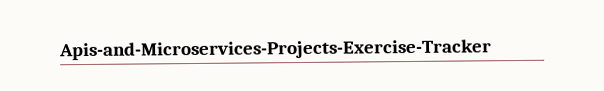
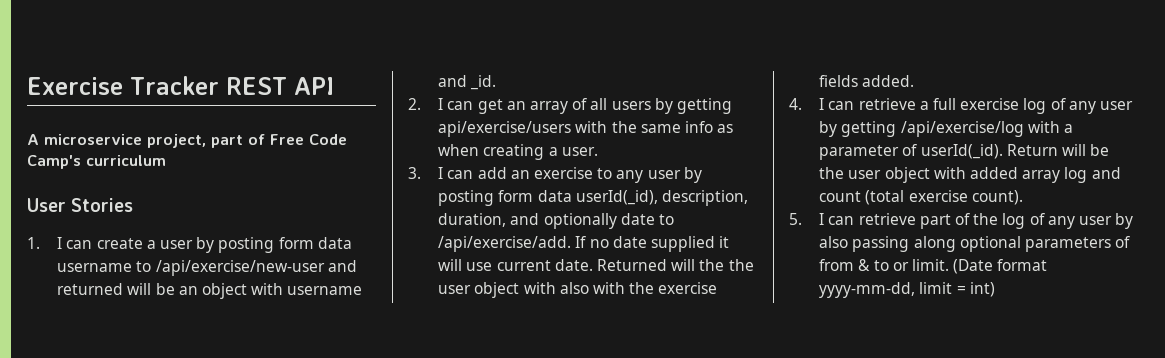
[58,39,492,61] Apis-and-Microservices-Projects-Exercise-Tracker -> [27,76,334,95] [27,134,347,148] [27,155,166,169] [27,198,134,212] [27,237,352,253] [57,260,357,276] [57,283,363,299] [438,75,497,90] [408,98,732,114] [438,121,734,137] [438,144,598,160] [408,167,702,183] [438,190,749,206] [438,213,675,229] [438,236,730,252] [438,259,754,271] [438,282,718,298] [819,75,915,87] [789,98,1133,114] [819,121,1074,137] [819,144,1110,160] [819,167,1121,183] [819,190,1023,205] [789,213,1134,229] [819,236,1131,252] [819,259,1048,274] [819,282,995,298] Exercise Tracker REST API // A microservice project, part of Free Code Camp's curriculum // User Stories // 1. I can create a user by posting form data username to /api/exercise/new-user and returned will be an object with username and _id. // 2. I can get an array of all users by getting api/exercise/users with the same info as when creating a user. // 3. I can add an exercise to any user by posting form data userId(_id), description, duration, and optionally date to /api/exercise/add. If no date supplied it will use current date. Returned will the the user object with also with the exercise fields added. // 4. I can retrieve a full exercise log of any user by getting /api/exercise/log with a parameter of userId(_id). Return will be the user object with added array log and count (total exercise count). // 5. I can retrieve part of the log of any user by also passing along optional parameters of from & to or limit. (Date format yyyy-mm-dd, limit = int)

